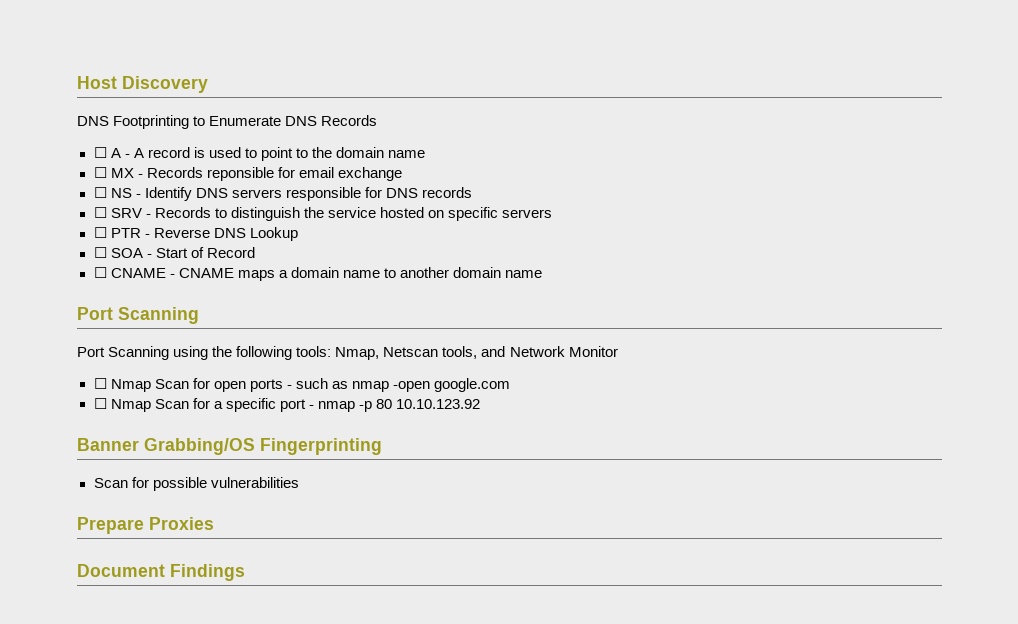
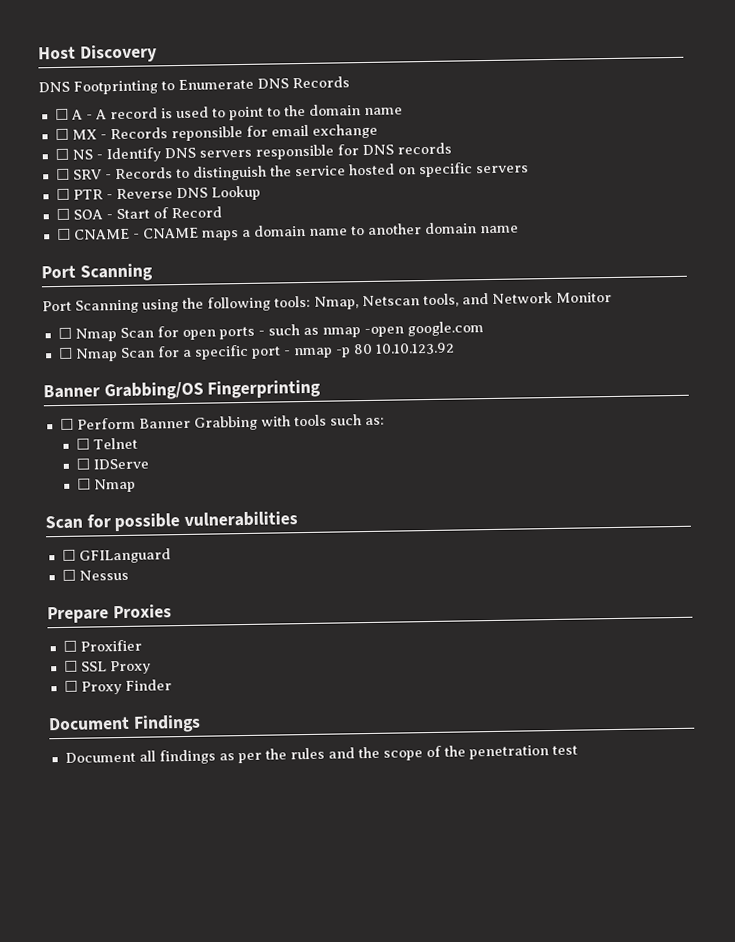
[93,477,299,491] [77,517,214,534] [77,564,245,581] Scan for possible vulnerabilities // Prepare Proxies // Document Findings -> [59,414,385,431] [76,437,139,450] [76,458,150,470] [77,478,137,493] [45,511,299,532] [61,548,171,564] [61,569,129,581] [47,604,172,624] [62,639,142,652] [63,660,151,675] [63,679,172,695] [48,714,201,733] [64,745,578,765] ☐ Perform Banner Grabbing with tools such as: // ☐ Telnet // ☐ IDServe // ☐ Nmap // Scan for possible vulnerabilities // ☐ GFILanguard // ☐ Nessus // Prepare Proxies // ☐ Proxifier // ☐ SSL Proxy // ☐ Proxy Finder // Document Findings // Document all findings as per the rules and the scope of the penetration test

